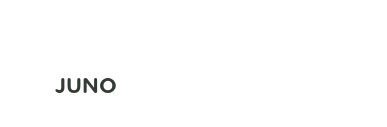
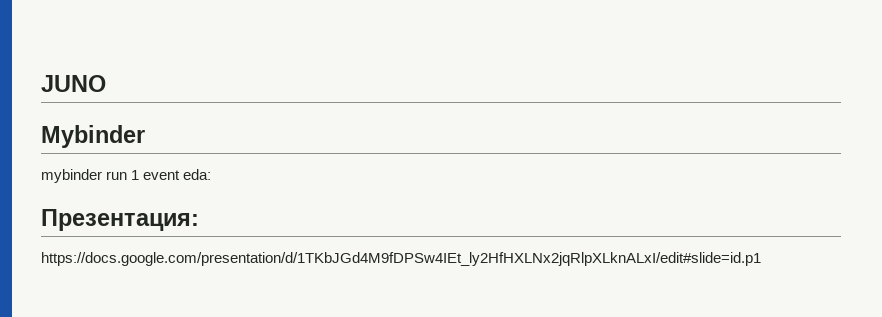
(117, 86) none -> [41,125,145,148] [41,169,212,183] [41,209,199,231] [41,252,761,266] // Mybinder // mybinder run 1 event eda: // Презентация: // https://docs.google.com/presentation/d/1TKbJGd4M9fDPSw4IEt_ly2HfHXLNx2jqRlpXLknALxI/edit#slide=id.p1

